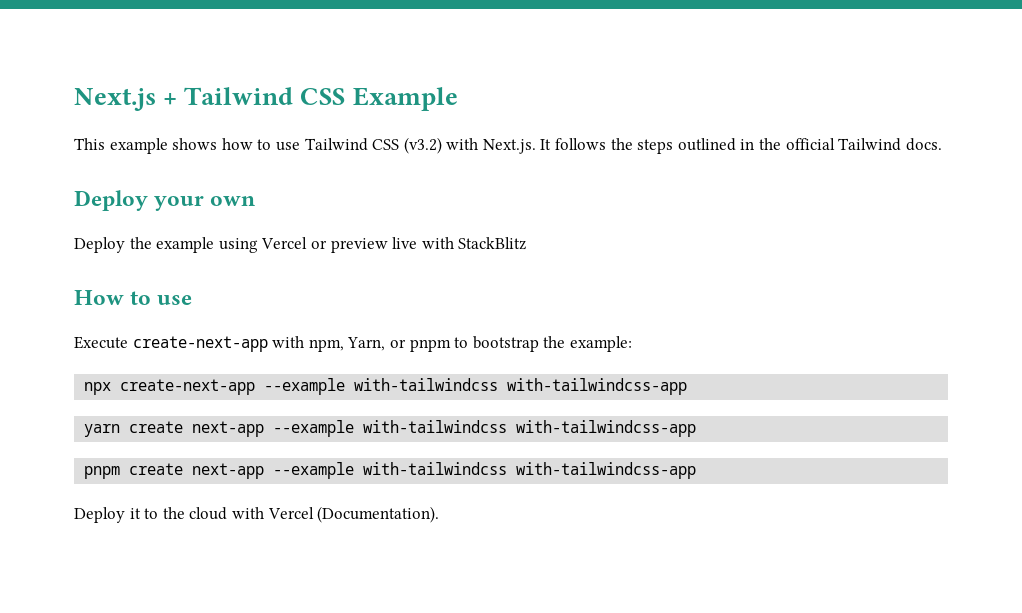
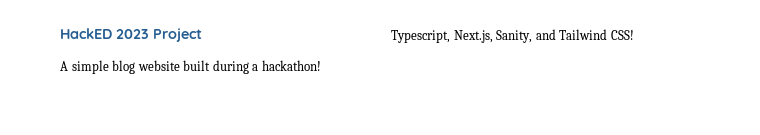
[74,87,458,111] [74,137,942,154] [74,190,256,211] [74,237,527,253] [74,290,193,305] [74,336,632,352] [84,378,688,395] [84,420,697,437] [84,462,697,479] [74,506,440,523] Next.js + Tailwind CSS Example // This example shows how to use Tailwind CSS (v3.2) with Next.js. It follows the steps outlined in the official Tailwind docs. // Deploy your own // Deploy the example using Vercel or preview live with StackBlitz // How to use // Execute create-next-app with npm, Yarn, or pnpm to bootstrap the example: // npx create-next-app --example with-tailwindcss with-tailwindcss-app // yarn create next-app --example with-tailwindcss with-tailwindcss-app // pnpm create next-app --example with-tailwindcss with-tailwindcss-app // Deploy it to the cloud with Vercel (Documentation). -> [60,28,202,42] [60,60,321,74] [391,29,634,43] HackED 2023 Project // A simple blog website built during a hackathon! Typescript, Next.js, Sanity, and Tailwind CSS!

